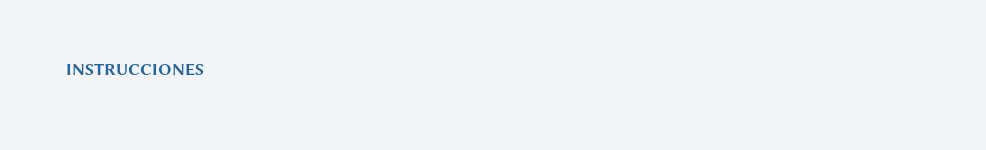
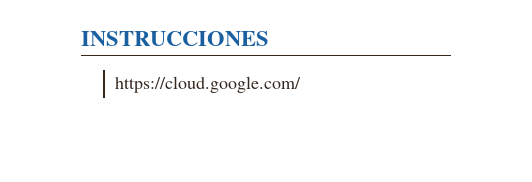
(204, 69) none -> [115,76,302,93] // https://cloud.google.com/

